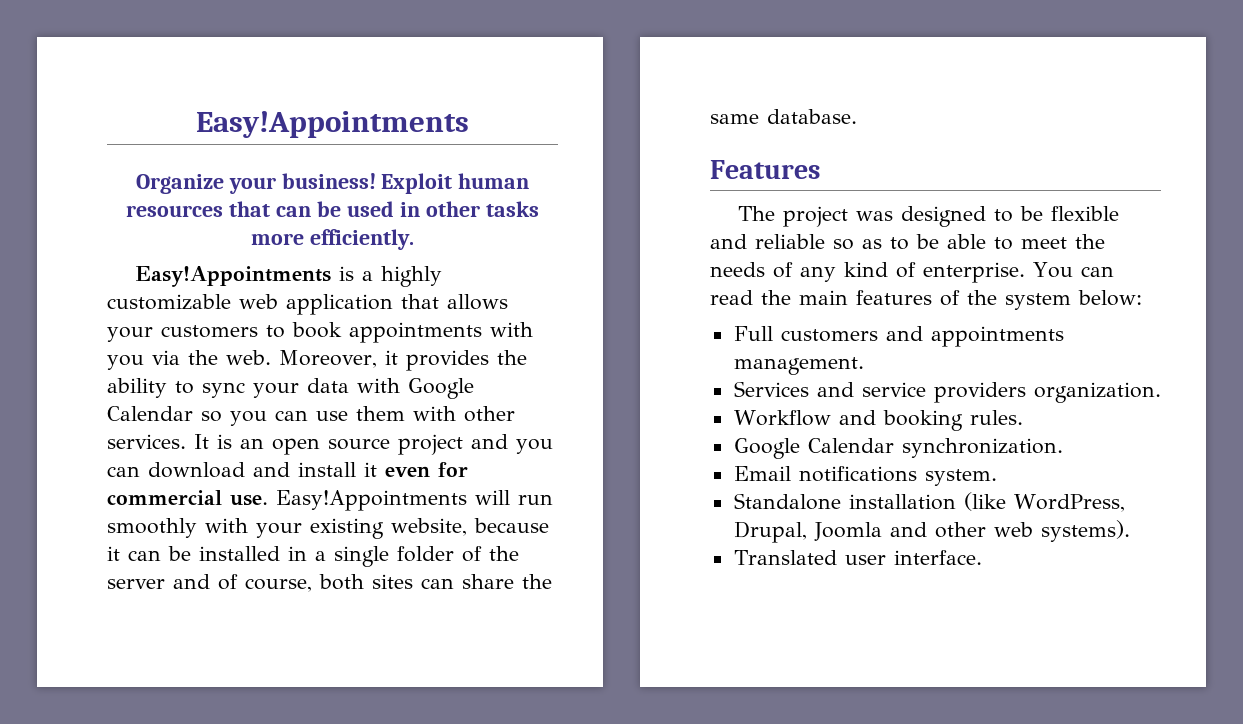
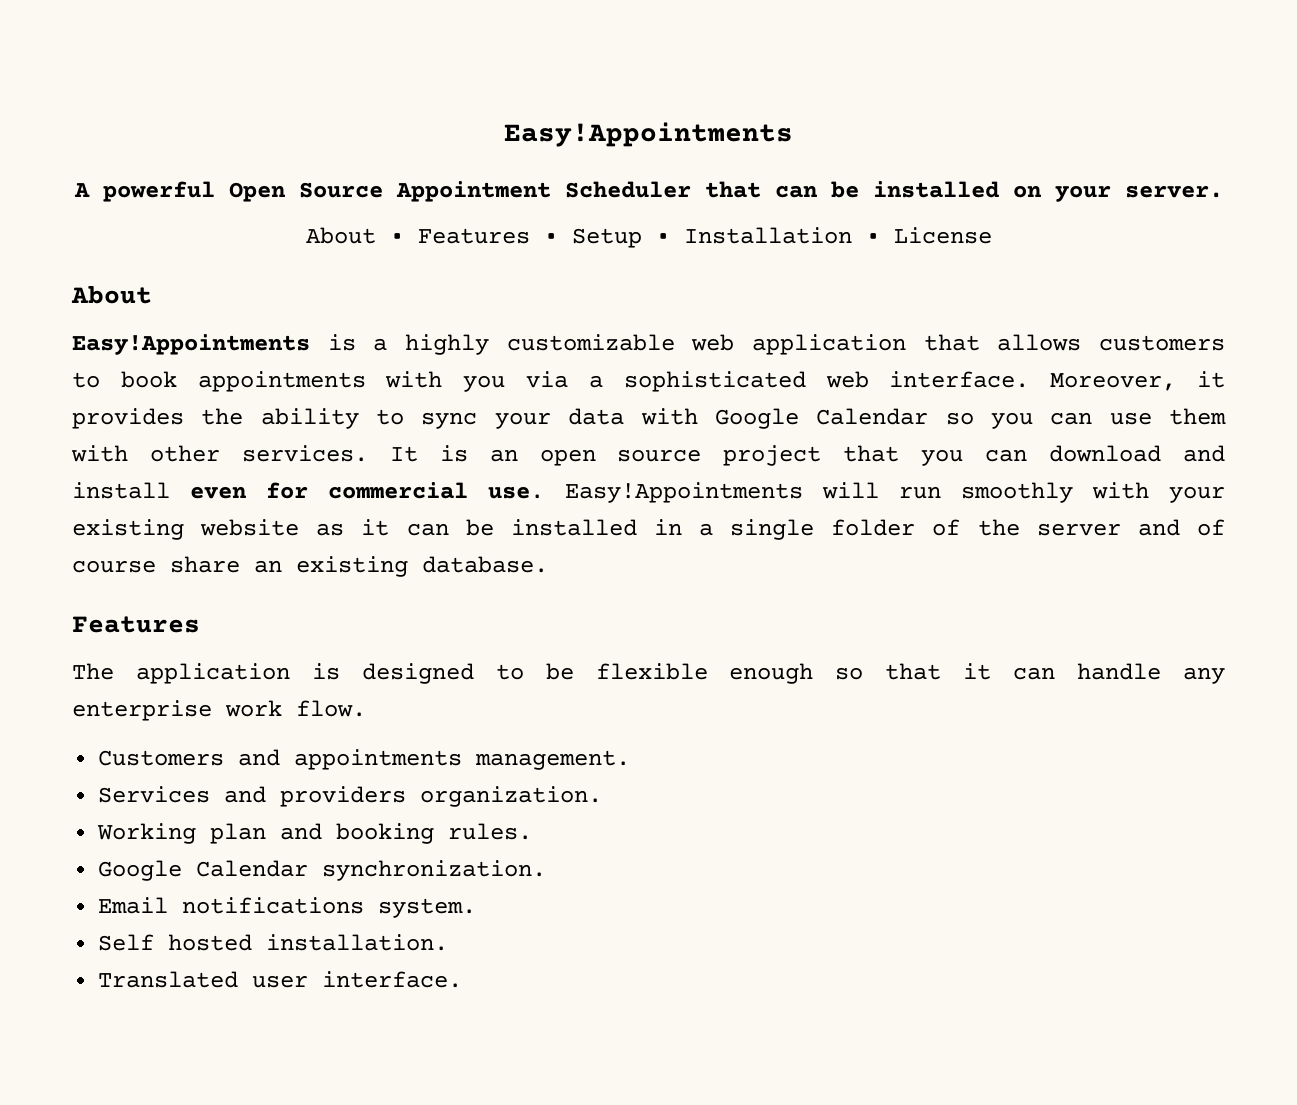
[135,173,530,194] [126,201,539,217] [251,229,414,250] Organize your business! Exploit human resources that can be used in other tasks more efficiently. -> [73,181,1223,202] [305,227,992,248] [71,286,152,304] A powerful Open Source Appointment Scheduler that can be installed on your server. // About • Features • Setup • Installation • License // About
[107,327,153,342] your -> (1082, 342) none
[188,350,271,365] the web. -> [588,371,1030,392] a sophisticated web interface.
[471,434,508,449] and -> [843,445,900,462] that
[364,462,377,477] it -> (170, 490) none
[391,518,549,536] website, because -> [200,519,345,536] website as
[245,574,552,592] [710,114,759,124] course, both sites can share the same -> [72,556,408,577] course share an existing
[783,206,894,227] project was -> [135,663,340,684] application is
[710,234,1105,250] [710,262,1114,283] [710,290,1142,310] [733,326,878,342] and reliable so as to be able to meet the needs of any kind of enterprise. You can read the main features of the system below: // Full customers -> [729,663,1225,684] [72,700,366,721] [98,750,225,766] enough so that it can handle any enterprise work flow. // Customers
[861,382,926,397] service -> (267, 794) none
[733,410,831,426] Workflow -> [97,823,267,844] Working plan
[733,492,1125,512] [733,520,1130,543] Standalone installation (like WordPress, Drupal, Joomla and other web systems). -> [98,934,449,951] Self hosted installation.

